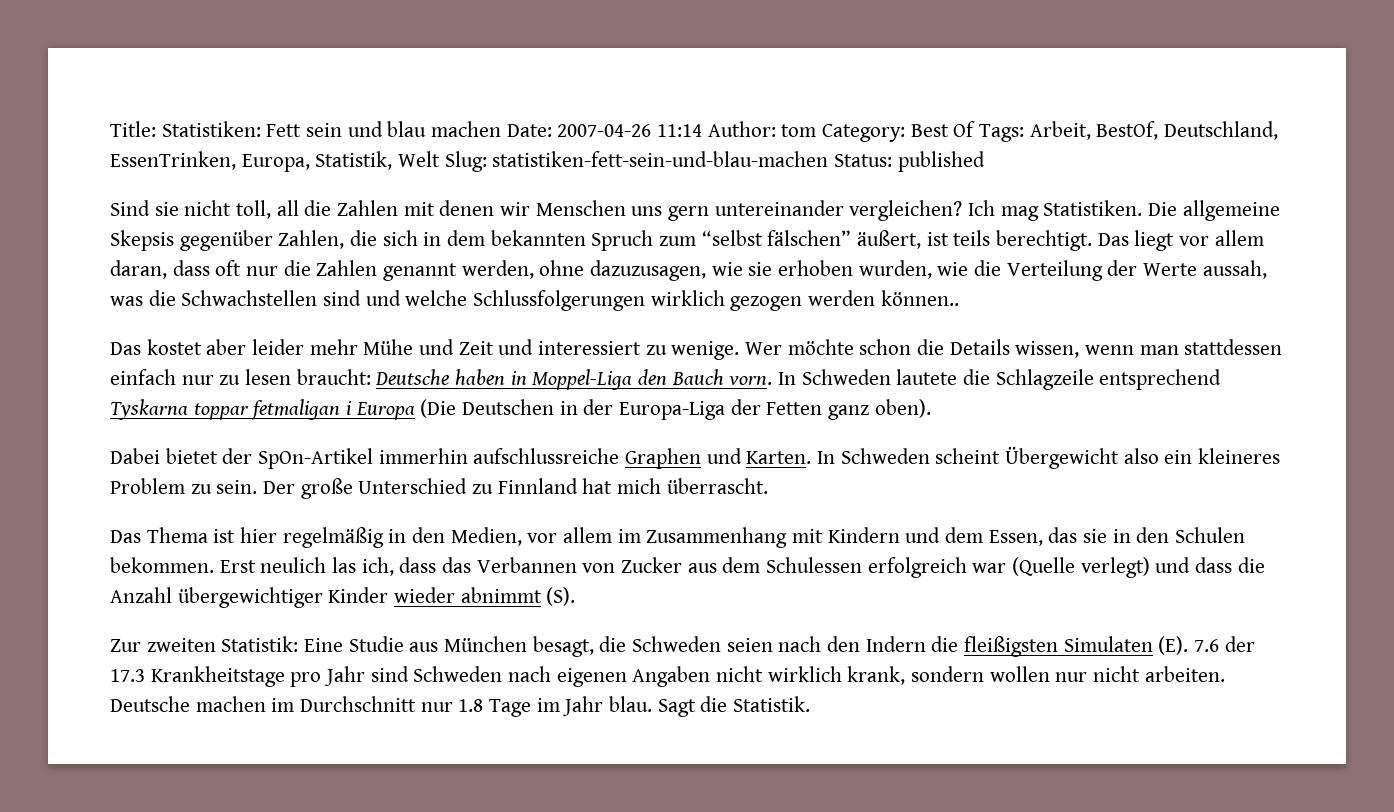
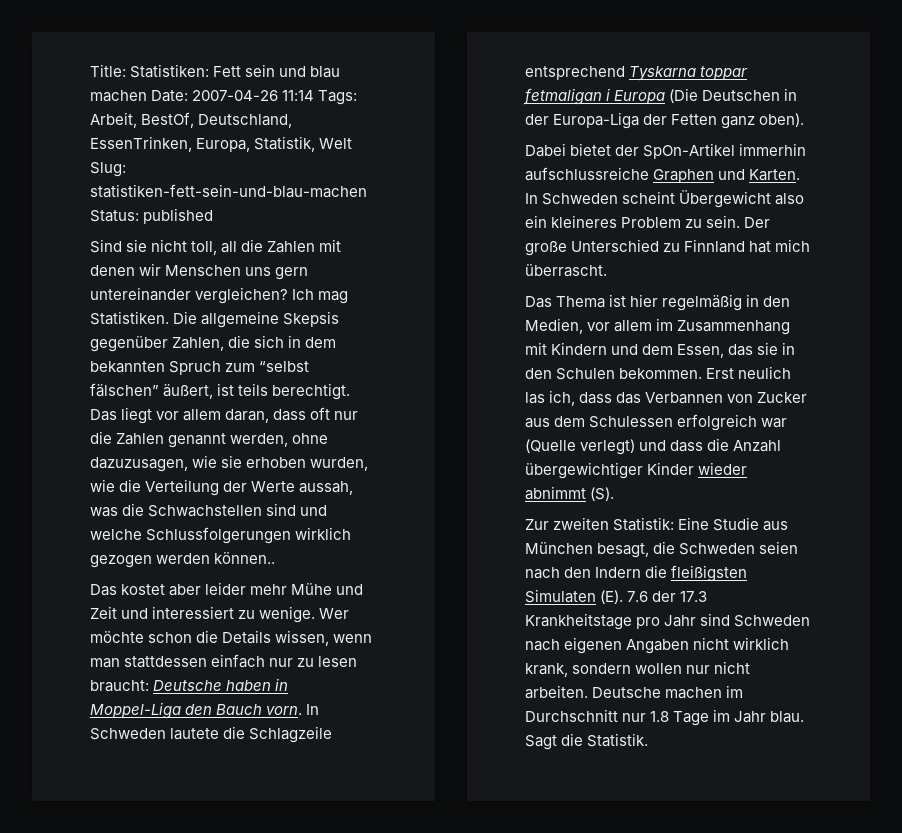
[707,121,976,142] Author: tom Category: Best Of -> (315, 95) none

